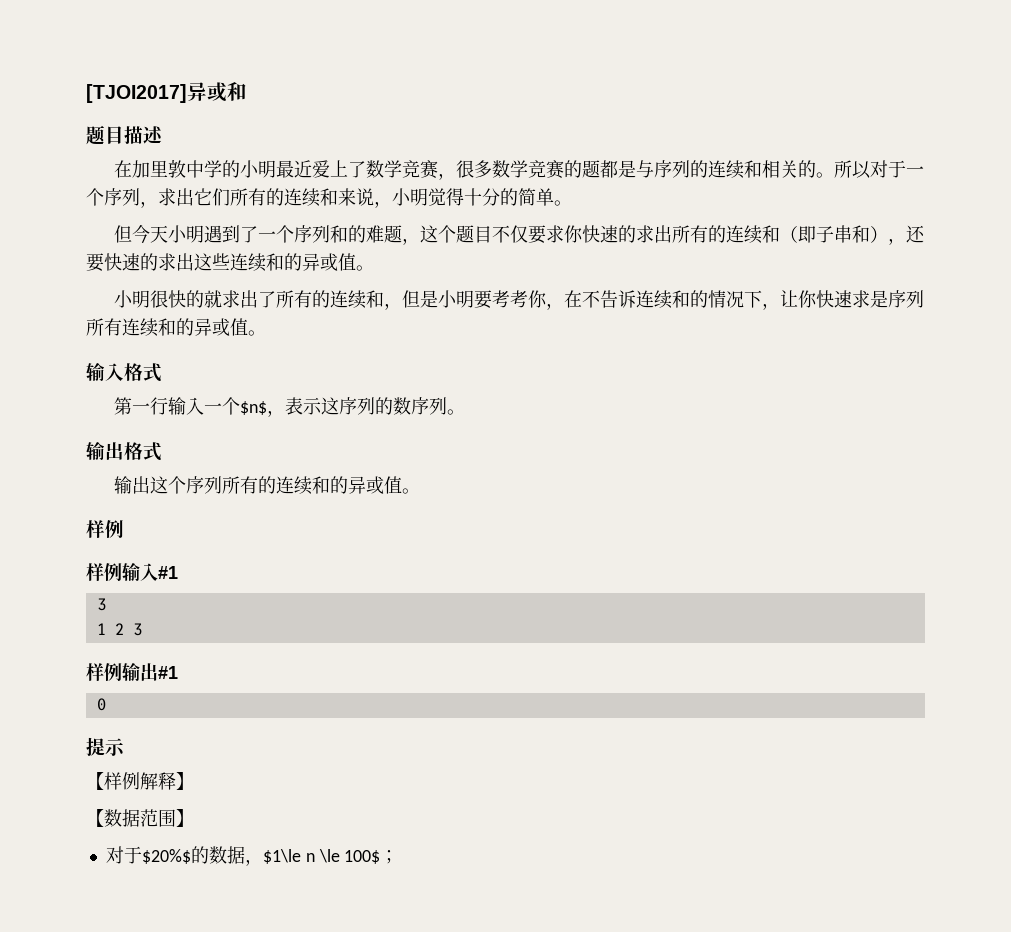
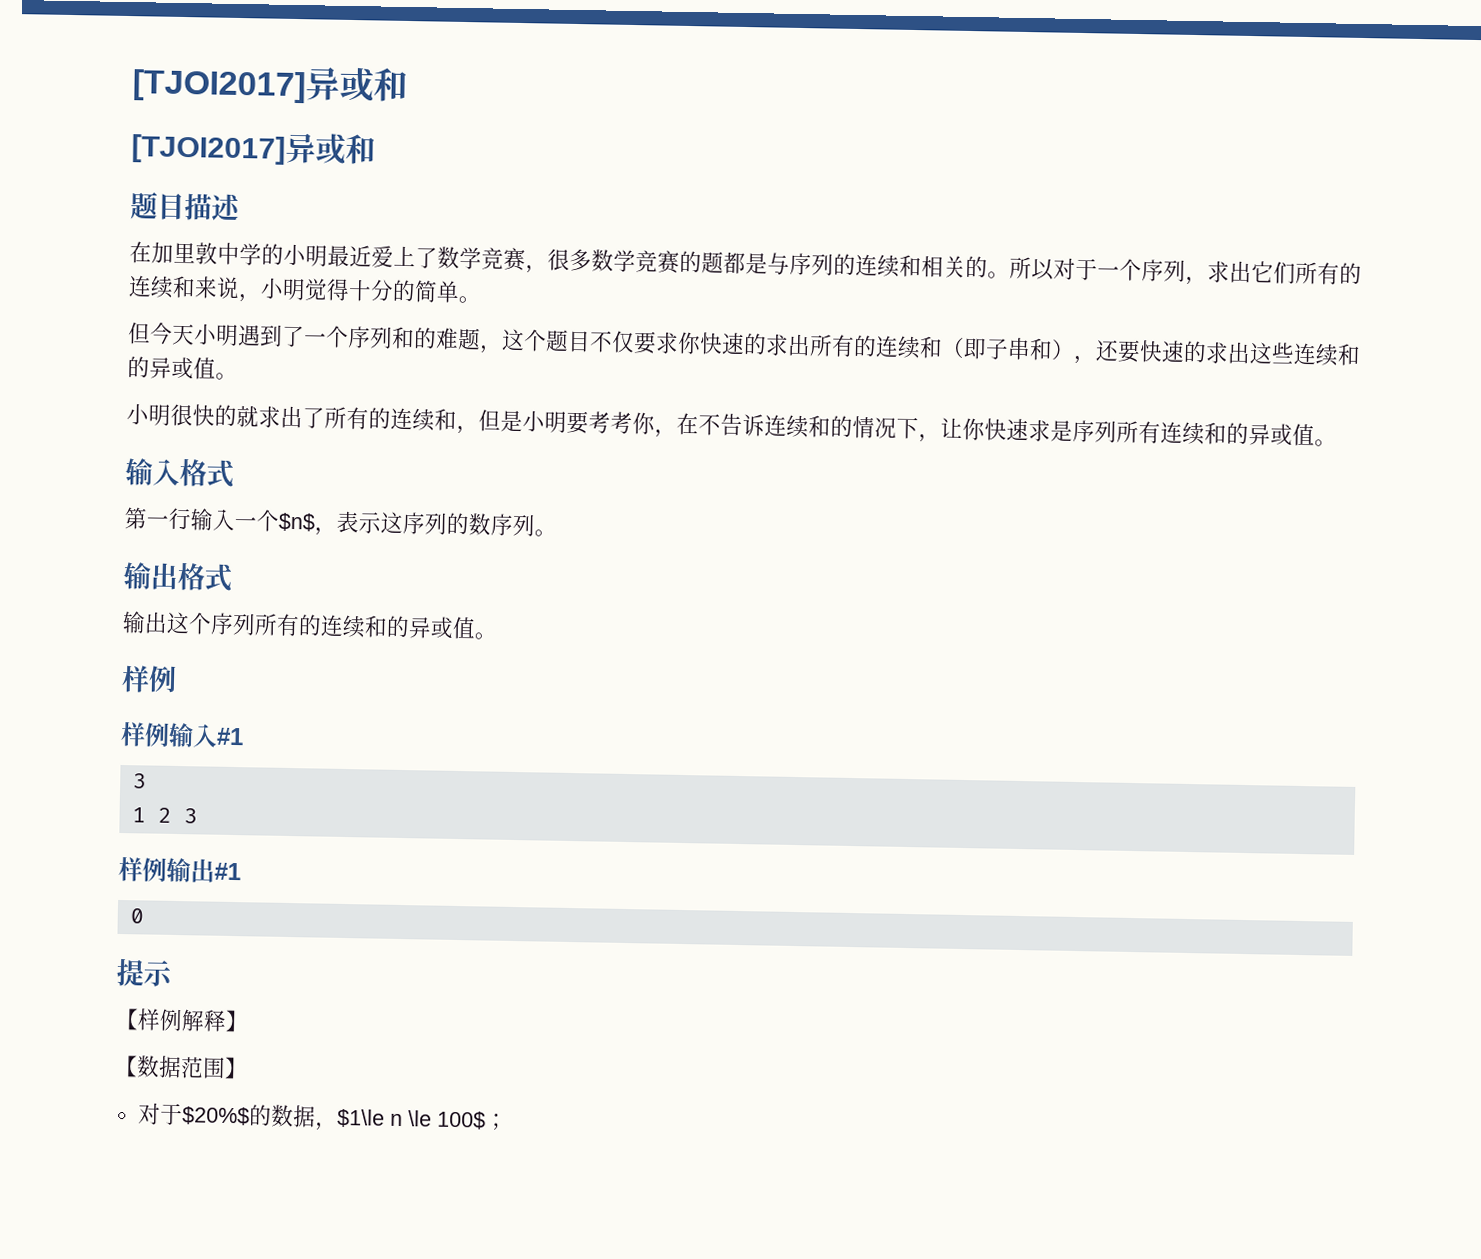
[86,82,247,103] [TJOI2017]异或和 -> [132,66,408,104] [131,132,376,165] [TJOI2017]异或和 // [TJOI2017]异或和

